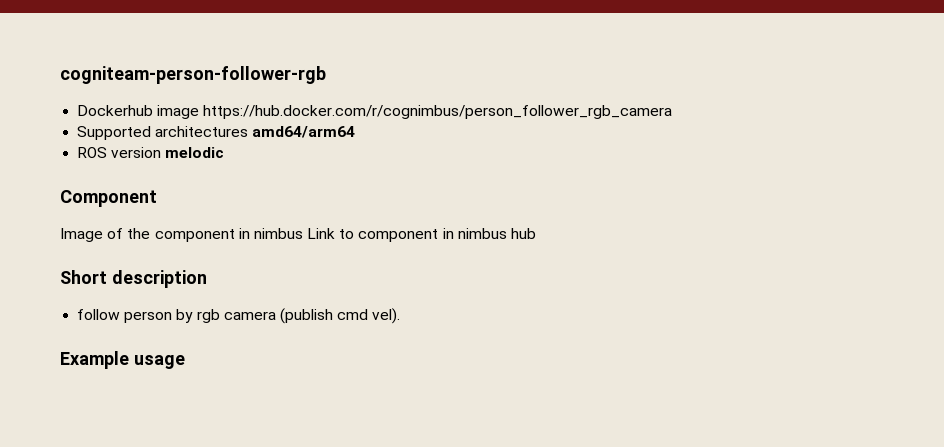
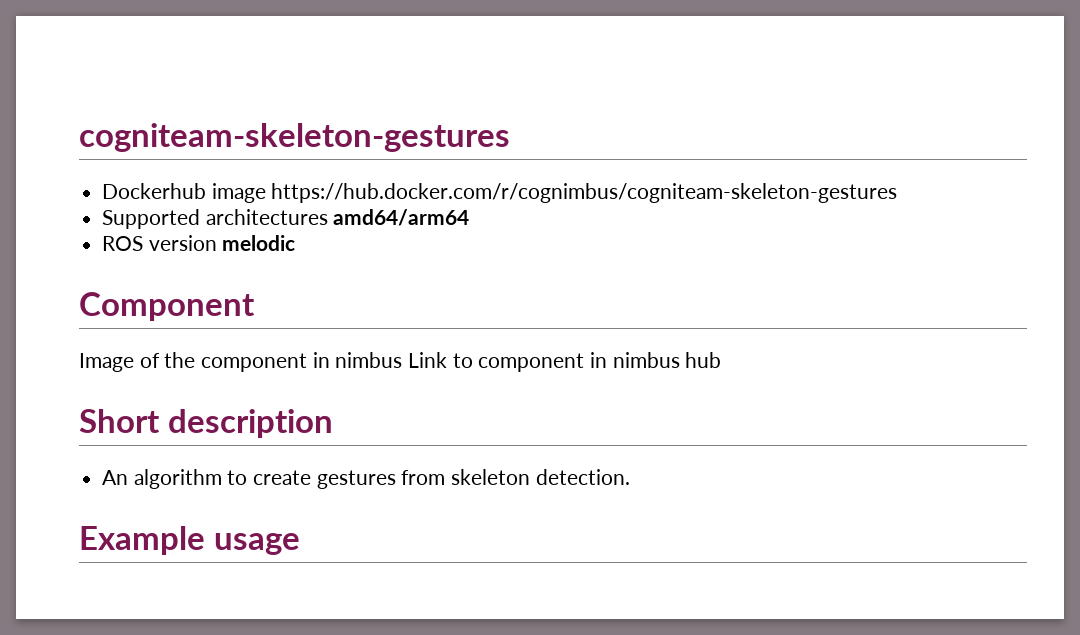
[60,66,326,84] cogniteam-person-follower-rgb -> [79,123,510,152] cogniteam-skeleton-gestures
[203,105,673,119] https://hub.docker.com/r/cognimbus/person_follower_rgb_camera -> [271,183,898,203] https://hub.docker.com/r/cognimbus/cogniteam-skeleton-gestures
[77,308,401,324] follow person by rgb camera (publish cmd vel). -> [102,469,630,489] An algorithm to create gestures from skeleton detection.

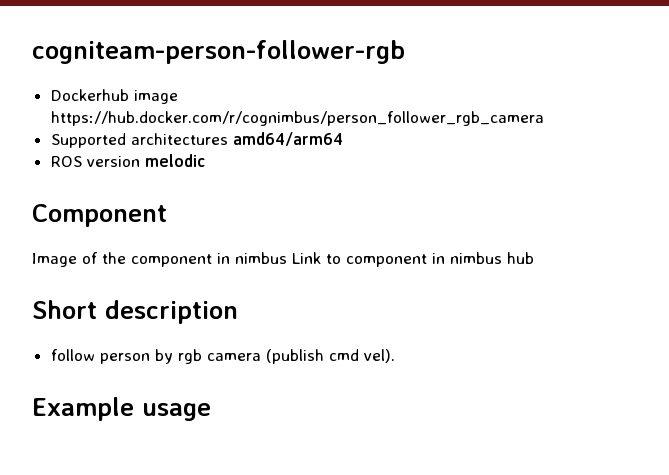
[79,123,510,152] cogniteam-skeleton-gestures -> [32,40,405,64] cogniteam-person-follower-rgb
[271,183,898,203] https://hub.docker.com/r/cognimbus/cogniteam-skeleton-gestures -> [50,111,544,126] https://hub.docker.com/r/cognimbus/person_follower_rgb_camera
[102,469,630,489] An algorithm to create gestures from skeleton detection. -> [50,349,395,364] follow person by rgb camera (publish cmd vel).

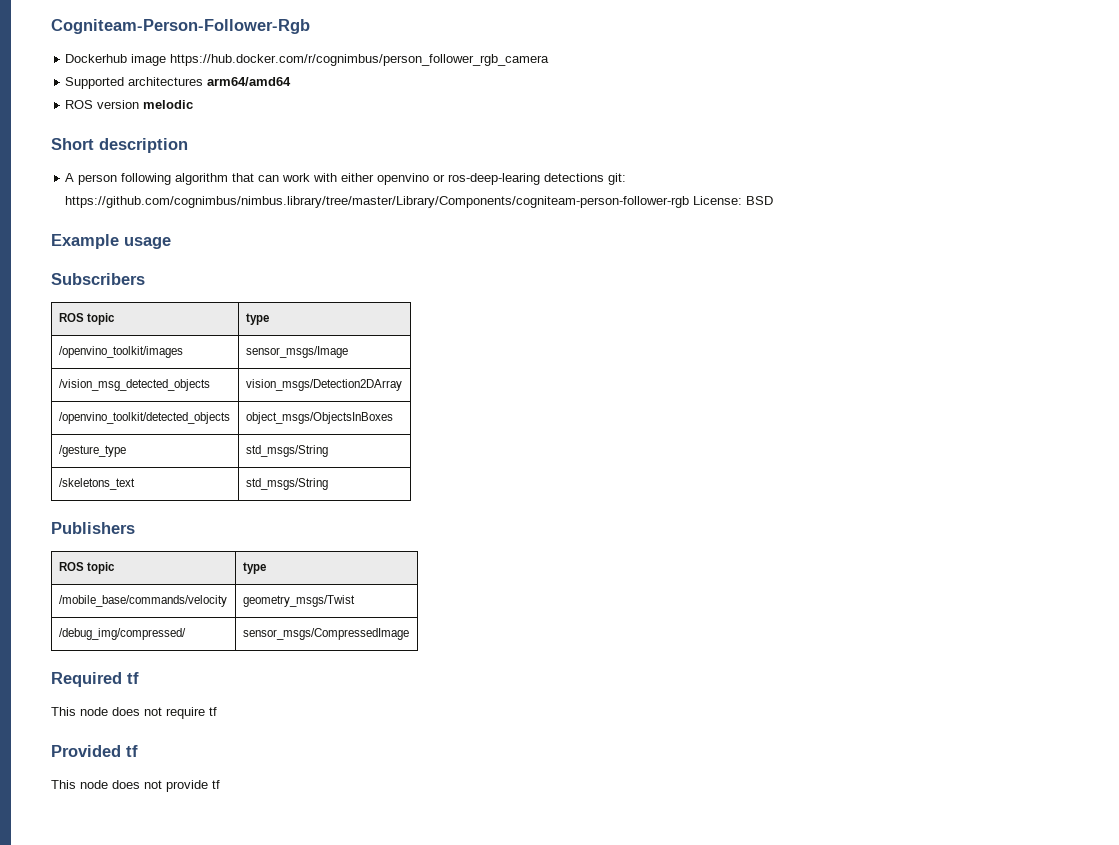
[32,40,405,64] cogniteam-person-follower-rgb -> [51,19,310,34] Cogniteam-Person-Follower-Rgb
[232,132,343,146] amd64/arm64 -> [207,77,292,86] arm64/amd64
[32,204,167,227] [32,252,534,267] [32,300,238,324] [50,349,395,364] [32,397,211,421] Component // Image of the component in nimbus Link to component in nimbus hub // Short description // follow person by rgb camera (publish cmd vel). // Example usage -> [51,138,188,153] [65,173,627,185] [65,196,774,208] [51,234,171,249] [51,273,145,285] [58,313,115,325] [245,313,269,325] [58,346,183,358] [245,346,348,358] [58,379,210,391] [245,379,402,391] [58,412,230,424] [245,412,393,424] [58,445,126,457] [245,445,328,457] [58,478,135,490] [245,478,328,490] [51,522,135,534] [58,562,115,574] [242,562,266,574] [58,595,227,607] [242,595,355,607] [58,628,186,640] [242,628,409,640] [51,672,139,687] [51,707,217,719] [51,745,138,757] [51,780,220,792] Short description // A person following algorithm that can work with either openvino or ros-deep-learing detections git: https://github.com/cognimbus/nimbus.library/tree/master/Library/Components/cogniteam-person-follower-rgb License: BSD // Example usage // Subscribers // ROS topic | type // /openvino_toolkit/images | sensor_msgs/Image // /vision_msg_detected_objects | vision_msgs/Detection2DArray // /openvino_toolkit/detected_objects | object_msgs/ObjectsInBoxes // /gesture_type | std_msgs/String // /skeletons_text | std_msgs/String // Publishers // ROS topic | type // /mobile_base/commands/velocity | geometry_msgs/Twist // /debug_img/compressed/ | sensor_msgs/CompressedImage // Required tf // This node does not require tf // Provided tf // This node does not provide tf

